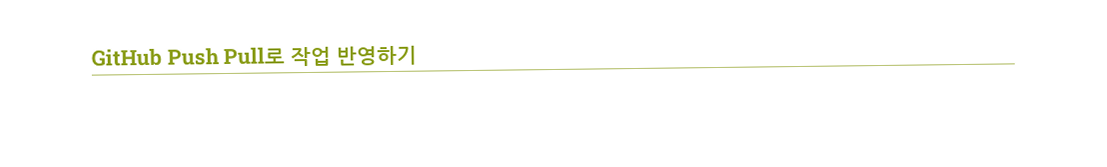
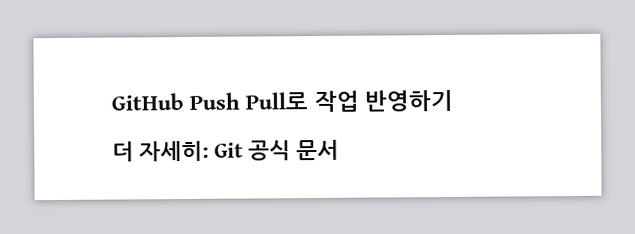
(417, 55) none -> [112,139,339,162] // 더 자세히: Git 공식 문서

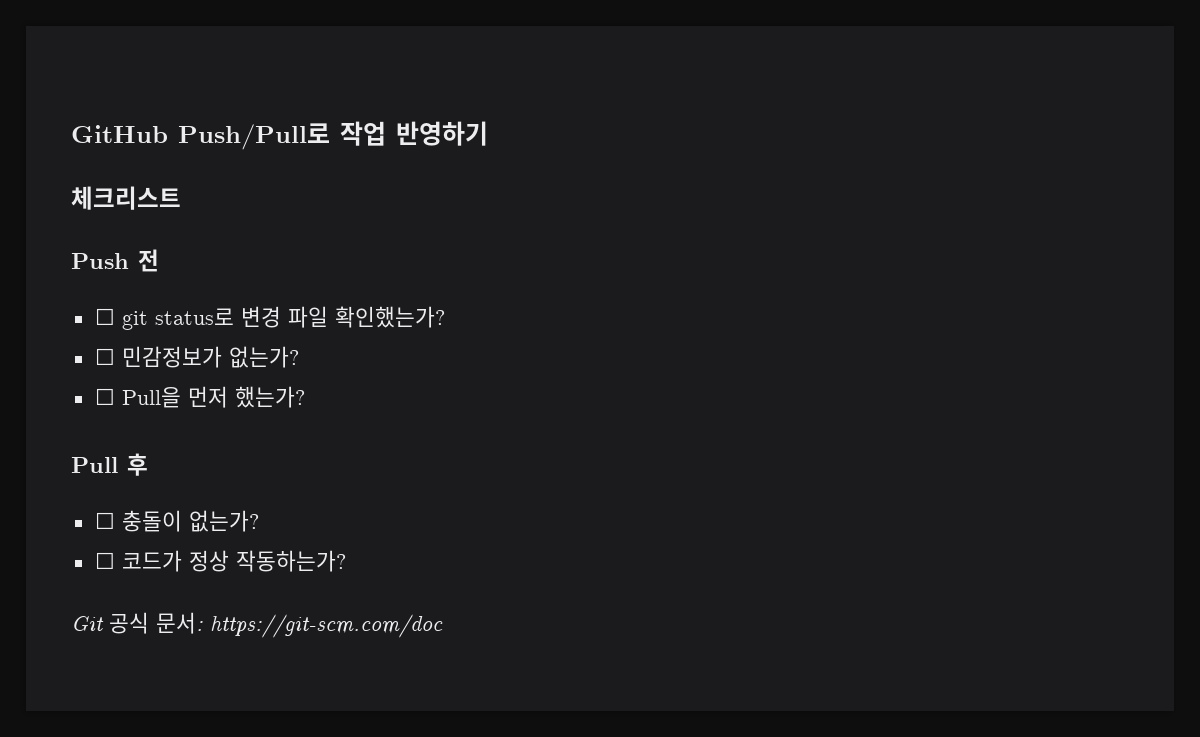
[189,92,309,110] Push Pull로 -> [178,123,330,150] Push/Pull로
[112,139,339,162] 더 자세히: Git 공식 문서 -> [71,186,181,210] [71,249,159,272] [94,306,445,330] [94,346,299,368] [94,386,305,408] [71,453,148,476] [94,510,259,532] [94,550,346,572] [71,612,443,638] 체크리스트 // Push 전 // ☐ git status로 변경 파일 확인했는가? // ☐ 민감정보가 없는가? // ☐ Pull을 먼저 했는가? // Pull 후 // ☐ 충돌이 없는가? // ☐ 코드가 정상 작동하는가? // Git 공식 문서: https://git-scm.com/doc

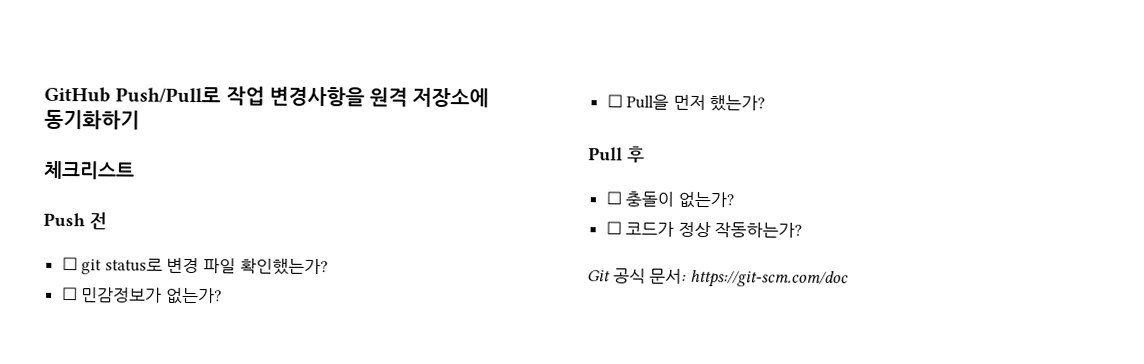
[396,121,488,146] 반영하기 -> [268,86,490,108] [44,109,140,130] 변경사항을 원격 저장소에 동기화하기

